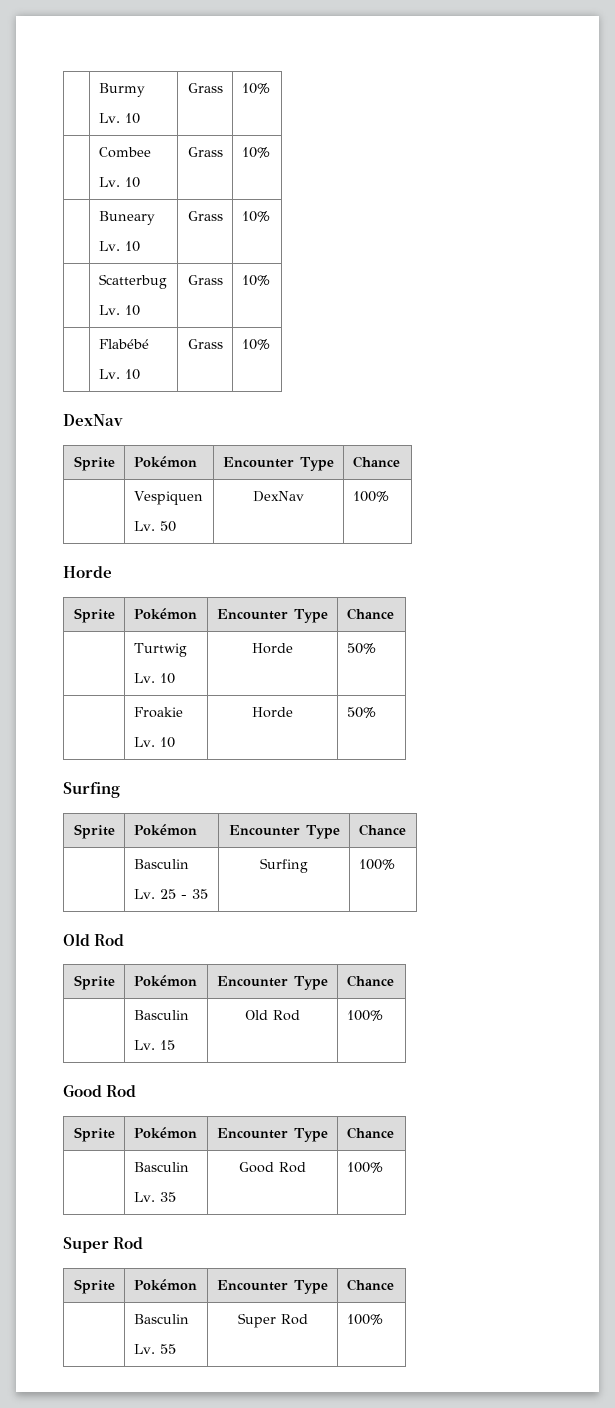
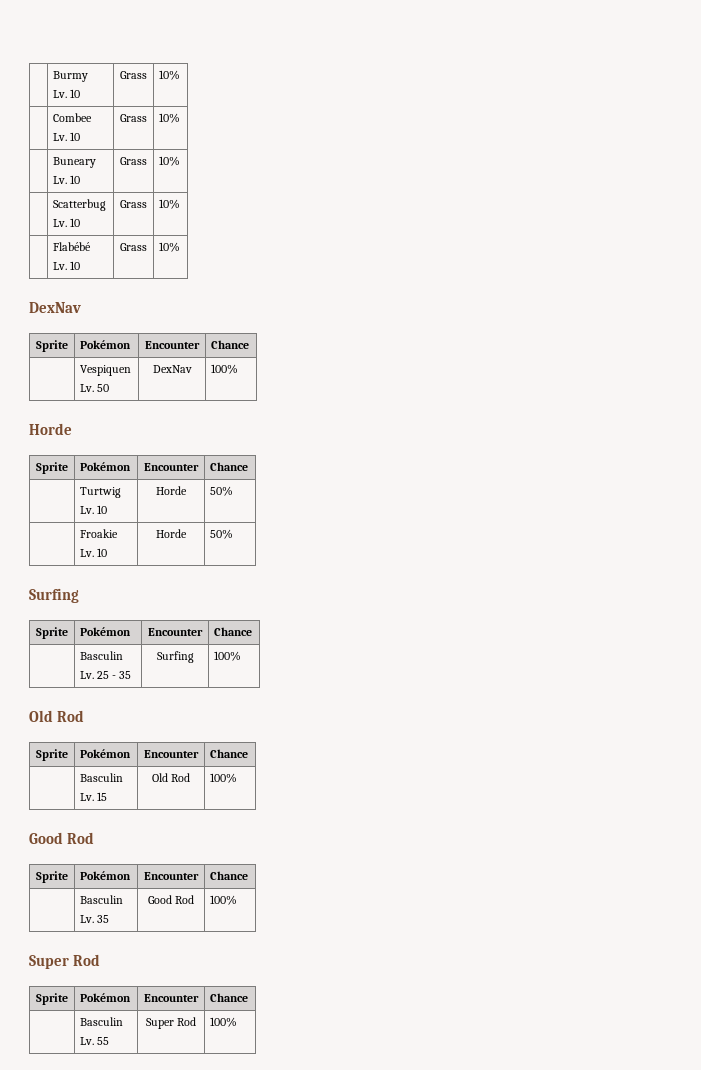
[300,457,335,471] Type -> (200, 345) none
[294,609,329,623] Type -> (199, 467) none
[305,825,340,839] Type -> (203, 632) none
[294,976,329,990] Type -> (199, 754) none
[294,1128,329,1142] Type -> (199, 876) none
[294,1280,329,1294] Type -> (199, 998) none

